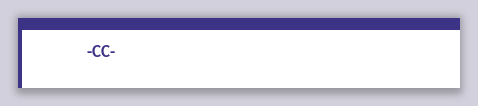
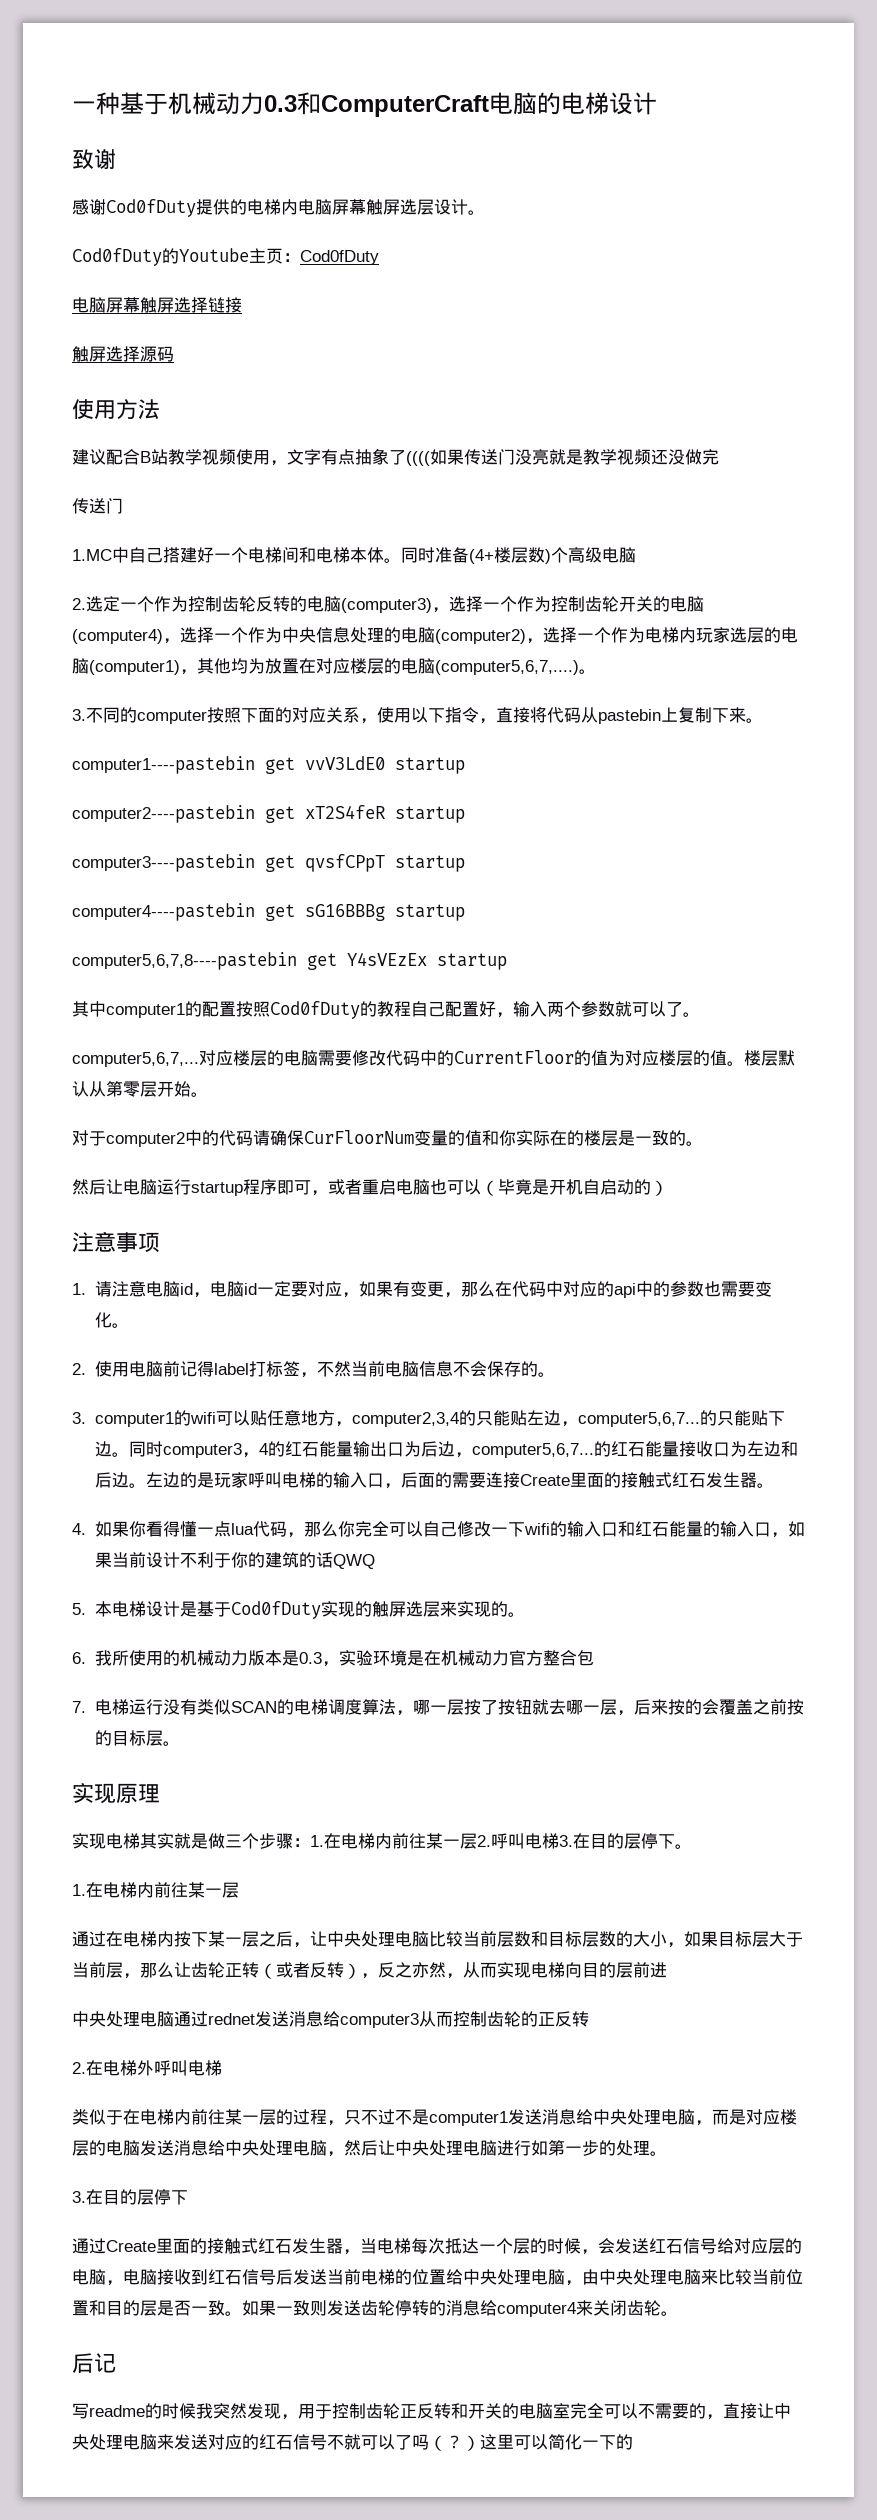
[87,45,115,57] -CC- -> [72,92,657,117] [72,149,116,170] [72,199,485,217] [72,248,379,266] [72,297,242,313] [72,346,174,362] [72,399,160,419] [72,448,719,466] [72,498,123,514] [72,547,636,564] [72,596,704,613] [72,627,798,644] [72,658,596,675] [72,707,763,724] [72,756,465,774] [72,805,465,823] [72,854,465,872] [72,903,465,921] [72,952,507,970] [72,1001,700,1019] [72,1050,795,1067] [72,1081,208,1097] [72,1130,703,1147] [72,1179,668,1196] [72,1231,160,1253] [72,1281,772,1298] [94,1312,129,1328] [72,1361,555,1378] [72,1410,785,1427] [94,1441,798,1458] [94,1472,774,1489] [72,1521,805,1538] [94,1552,375,1569] [72,1601,525,1619] [72,1650,594,1667] [72,1699,804,1716] [94,1730,180,1746] [72,1783,160,1804] [72,1833,692,1849] [72,1882,239,1898] [72,1931,803,1948] [72,1962,667,1979] [72,2011,589,2028] [72,2060,222,2076] [72,2109,797,2126] [72,2140,667,2157] [72,2189,188,2205] [72,2238,802,2255] [72,2269,803,2286] [72,2300,678,2317] [72,2353,116,2373] [72,2403,791,2420] [72,2434,633,2451] 一种基于机械动力0.3和ComputerCraft电脑的电梯设计 // 致谢 // 感谢Cod0fDuty提供的电梯内电脑屏幕触屏选层设计。 // Cod0fDuty的Youtube主页：Cod0fDuty // 电脑屏幕触屏选择链接 // 触屏选择源码 // 使用方法 // 建议配合B站教学视频使用，文字有点抽象了((((如果传送门没亮就是教学视频还没做完 // 传送门 // 1.MC中自己搭建好一个电梯间和电梯本体。同时准备(4+楼层数)个高级电脑 // 2.选定一个作为控制齿轮反转的电脑(computer3)，选择一个作为控制齿轮开关的电脑(computer4)，选择一个作为中央信息处理的电脑(computer2)，选择一个作为电梯内玩家选层的电脑(computer1)，其他均为放置在对应楼层的电脑(computer5,6,7,....)。 // 3.不同的computer按照下面的对应关系，使用以下指令，直接将代码从pastebin上复制下来。 // computer1----pastebin get vvV3LdE0 startup // computer2----pastebin get xT2S4feR startup // computer3----pastebin get qvsfCPpT startup // computer4----pastebin get sG16BBBg startup // computer5,6,7,8----pastebin get Y4sVEzEx startup // 其中computer1的配置按照Cod0fDuty的教程自己配置好，输入两个参数就可以了。 // computer5,6,7,...对应楼层的电脑需要修改代码中的CurrentFloor的值为对应楼层的值。楼层默认从第零层开始。 // 对于computer2中的代码请确保CurFloorNum变量的值和你实际在的楼层是一致的。 // 然后让电脑运行startup程序即可，或者重启电脑也可以（毕竟是开机自启动的） // 注意事项 // 1.请注意电脑id，电脑id一定要对应，如果有变更，那么在代码中对应的api中的参数也需要变化。 // 2.使用电脑前记得label打标签，不然当前电脑信息不会保存的。 // 3. computer1的wifi可以贴任意地方，computer2,3,4的只能贴左边，computer5,6,7...的只能贴下边。同时computer3，4的红石能量输出口为后边，computer5,6,7...的红石能量接收口为左边和后边。左边的是玩家呼叫电梯的输入口，后面的需要连接Create里面的接触式红石发生器。 // 4.如果你看得懂一点lua代码，那么你完全可以自己修改一下wifi的输入口和红石能量的输入口，如果当前设计不利于你的建筑的话QWQ // 5.本电梯设计是基于Cod0fDuty实现的触屏选层来实现的。 // 6.我所使用的机械动力版本是0.3，实验环境是在机械动力官方整合包 // 7.电梯运行没有类似SCAN的电梯调度算法，哪一层按了按钮就去哪一层，后来按的会覆盖之前按的目标层。 // 实现原理 // 实现电梯其实就是做三个步骤：1.在电梯内前往某一层2.呼叫电梯3.在目的层停下。 // 1.在电梯内前往某一层 // 通过在电梯内按下某一层之后，让中央处理电脑比较当前层数和目标层数的大小，如果目标层大于当前层，那么让齿轮正转（或者反转），反之亦然，从而实现电梯向目的层前进 // 中央处理电脑通过rednet发送消息给computer3从而控制齿轮的正反转 // 2.在电梯外呼叫电梯 // 类似于在电梯内前往某一层的过程，只不过不是computer1发送消息给中央处理电脑，而是对应楼层的电脑发送消息给中央处理电脑，然后让中央处理电脑进行如第一步的处理。 // 3.在目的层停下 // 通过Create里面的接触式红石发生器，当电梯每次抵达一个层的时候，会发送红石信号给对应层的电脑，电脑接收到红石信号后发送当前电梯的位置给中央处理电脑，由中央处理电脑来比较当前位置和目的层是否一致。如果一致则发送齿轮停转的消息给computer4来关闭齿轮。 // 后记 // 写readme的时候我突然发现，用于控制齿轮正反转和开关的电脑室完全可以不需要的，直接让中央处理电脑来发送对应的红石信号不就可以了吗（？）这里可以简化一下的

